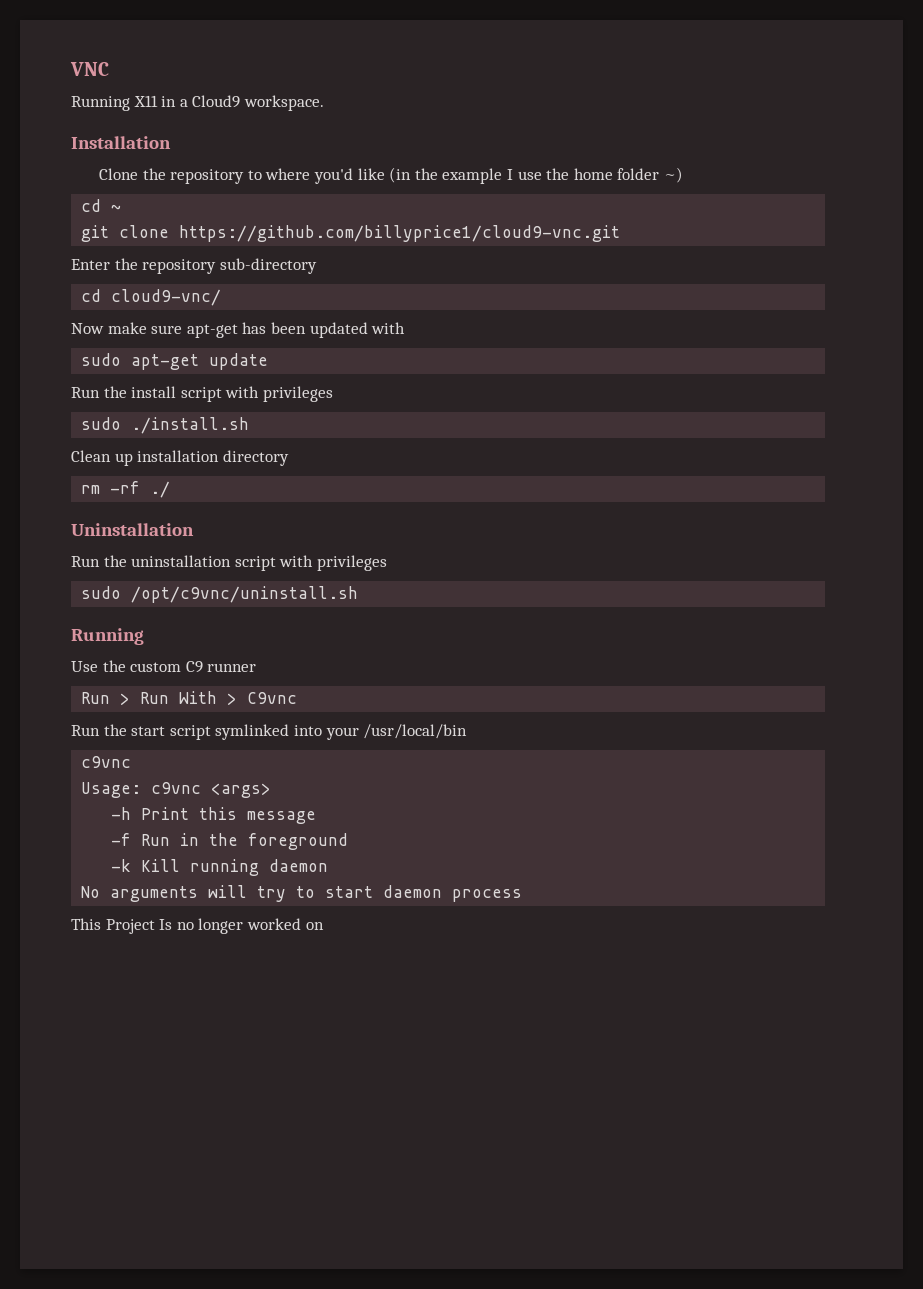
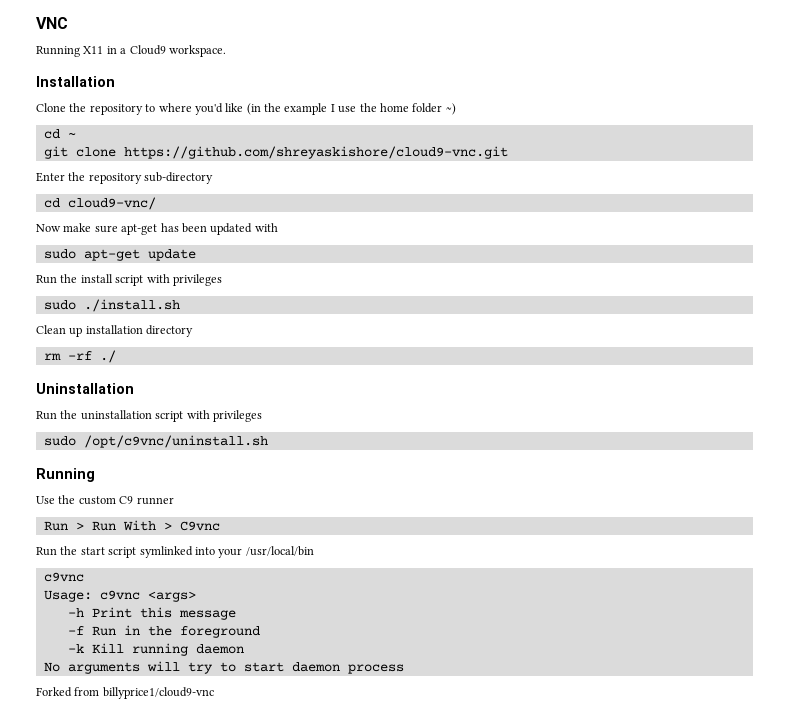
[179,225,621,242] https://github.com/billyprice1/cloud9-vnc.git -> [123,146,508,159] https://github.com/shreyaskishore/cloud9-vnc.git
[71,918,324,934] This Project Is no longer worked on -> [36,687,214,699] Forked from billyprice1/cloud9-vnc

